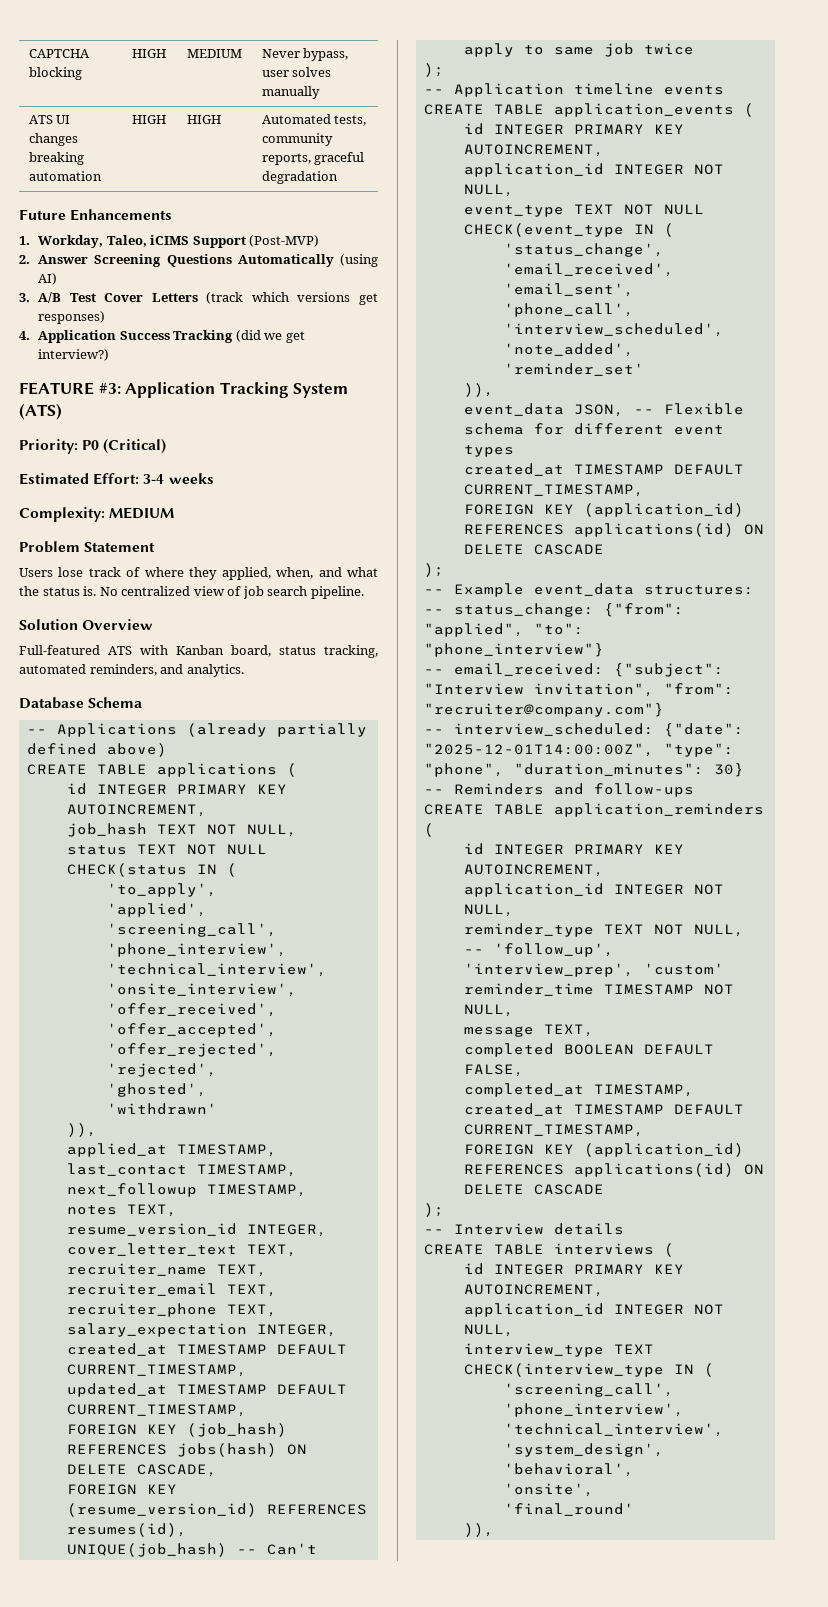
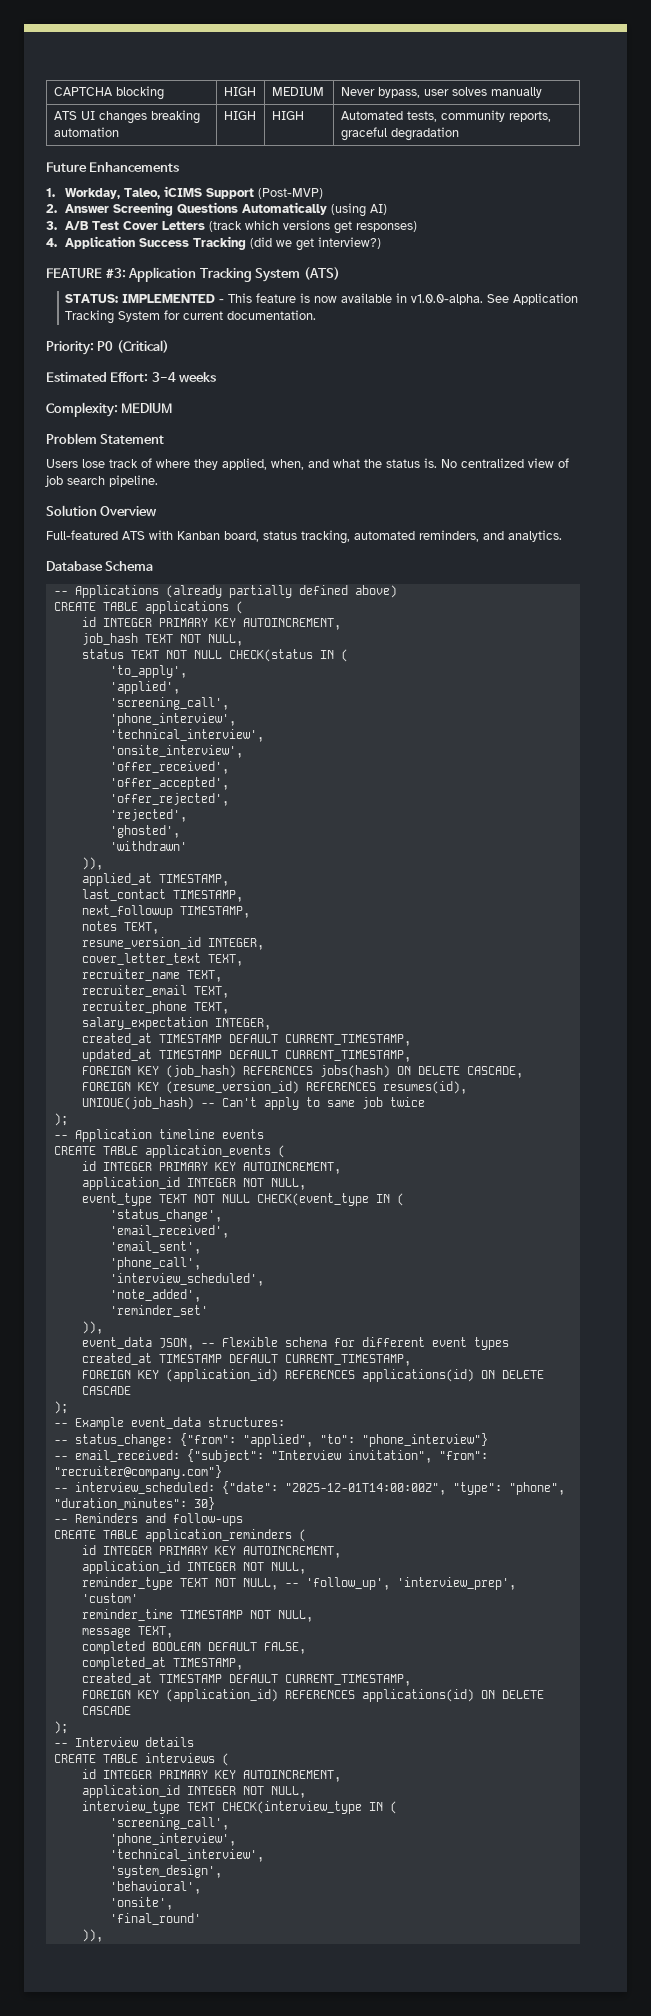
(62, 411) none -> [65,293,579,305] [65,310,317,324] // STATUS: IMPLEMENTED - This feature is now available in v1.0.0-alpha. See Application Tracking System for current documentation.

